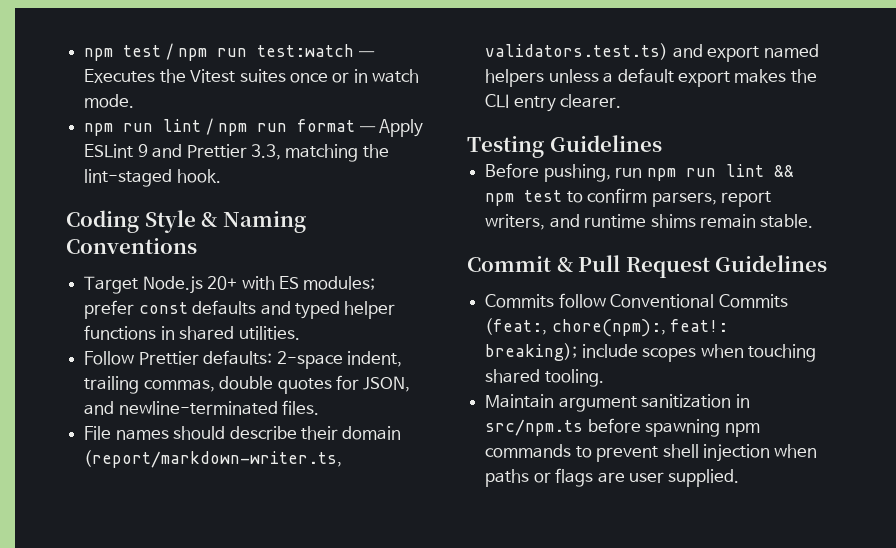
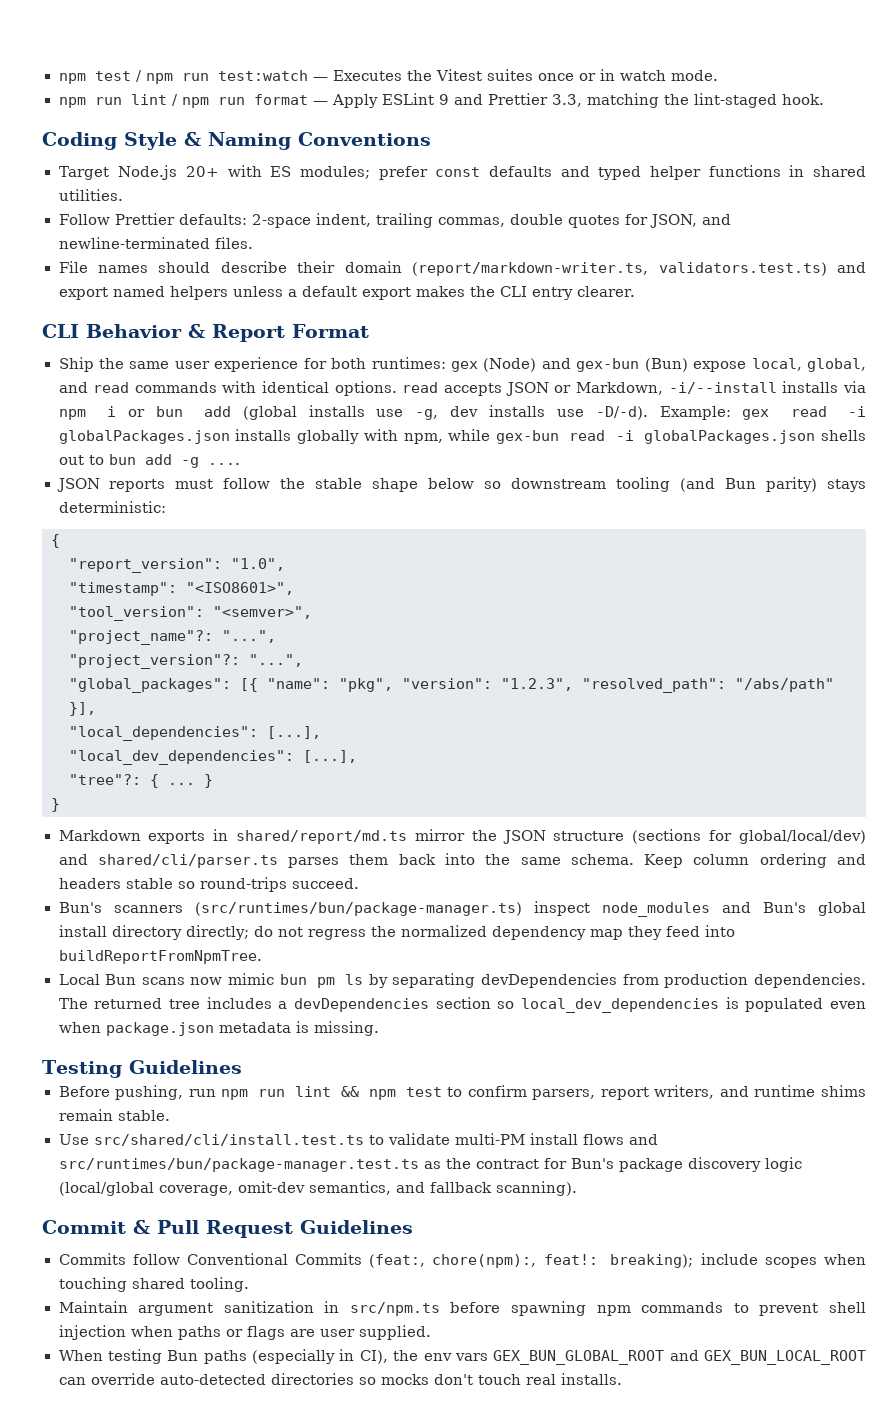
(622, 101) none -> [42,324,369,342] [58,357,866,372] [58,381,867,396] [58,405,866,420] [58,429,866,444] [58,454,240,468] [56,477,866,492] [58,501,166,513] [51,534,60,548] [69,558,285,573] [69,582,294,596] [69,606,312,621] [69,630,276,645] [69,654,303,669] [69,678,834,693] [69,702,96,716] [69,726,321,741] [69,750,357,765] [69,774,213,788] [51,798,60,812] [58,829,867,844] [58,853,866,868] [58,877,359,892] [58,901,866,917] [58,925,735,940] [58,950,262,964] [58,973,866,988] [58,997,866,1013] [58,1021,379,1036] // CLI Behavior & Report Format // Ship the same user experience for both runtimes: gex (Node) and gex-bun (Bun) expose local, global, and read commands with identical options. read accepts JSON or Markdown, -i/--install installs via npm i or bun add (global installs use -g, dev installs use -D/-d). Example: gex read -i globalPackages.json installs globally with npm, while gex-bun read -i globalPackages.json shells out to bun add -g .... // JSON reports must follow the stable shape below so downstream tooling (and Bun parity) stays deterministic: // { // "report_version": "1.0", // "timestamp": "<ISO8601>", // "tool_version": "<semver>", // "project_name"?: "...", // "project_version"?: "...", // "global_packages": [{ "name": "pkg", "version": "1.2.3", "resolved_path": "/abs/path" }], // "local_dependencies": [...], // "local_dev_dependencies": [...], // "tree"?: { ... } // } // Markdown exports in shared/report/md.ts mirror the JSON structure (sections for global/local/dev) and shared/cli/parser.ts parses them back into the same schema. Keep column ordering and headers stable so round-trips succeed. // Bun's scanners (src/runtimes/bun/package-manager.ts) inspect node_modules and Bun's global install directory directly; do not regress the normalized dependency map they feed into buildReportFromNpmTree. // Local Bun scans now mimic bun pm ls by separating devDependencies from production dependencies. The returned tree includes a devDependencies section so local_dev_dependencies is populated even when package.json metadata is missing.
(814, 221) none -> [58,1133,658,1146] [58,1157,802,1172] [58,1181,577,1196] // Use src/shared/cli/install.test.ts to validate multi-PM install flows and src/runtimes/bun/package-manager.test.ts as the contract for Bun's package discovery logic (local/global coverage, omit-dev semantics, and fallback scanning).
(740, 478) none -> [58,1349,866,1365] [58,1373,622,1385] // When testing Bun paths (especially in CI), the env vars GEX_BUN_GLOBAL_ROOT and GEX_BUN_LOCAL_ROOT can override auto-detected directories so mocks don't touch real installs.

